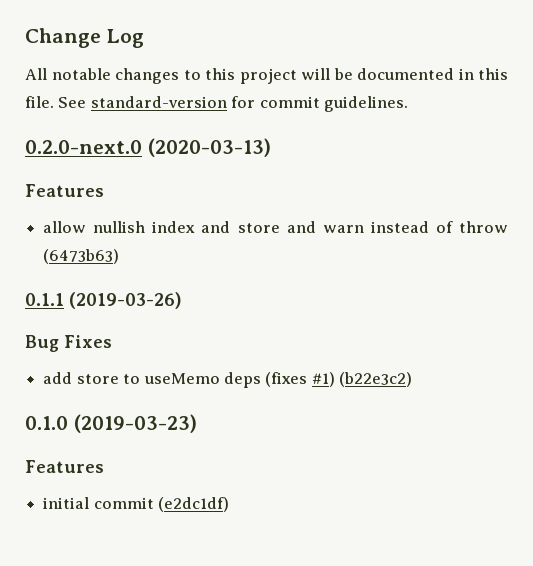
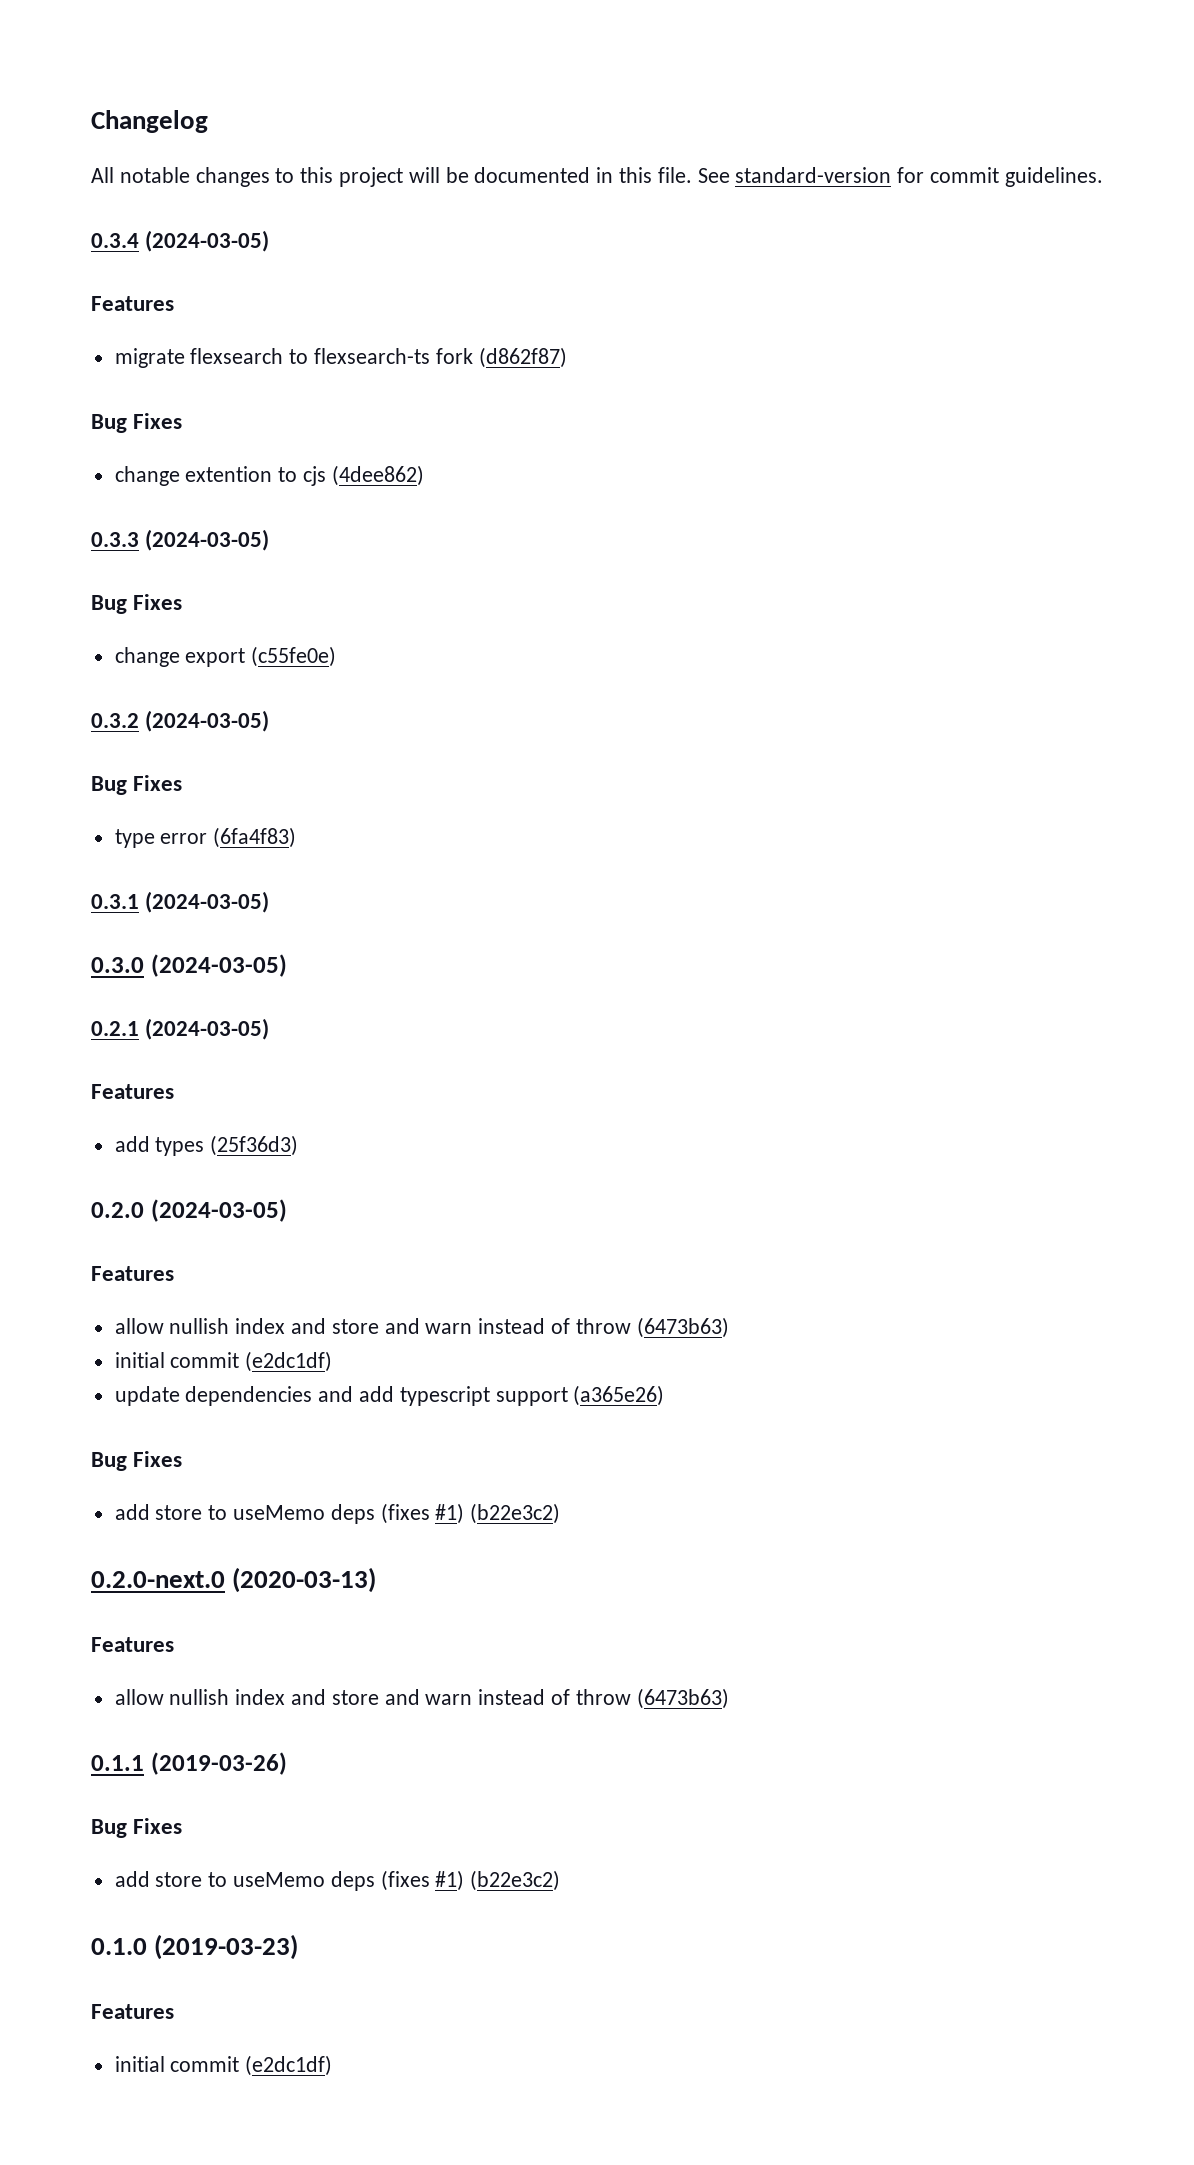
[25,28,144,48] Change Log -> [91,110,208,133] Changelog
(409, 104) none -> [91,230,270,252] [91,296,174,311] [114,347,567,368] [91,413,183,433] [114,465,424,486] [91,529,270,551] [91,594,183,614] [114,646,337,667] [91,710,270,732] [91,775,183,795] [114,827,297,848] [91,891,270,913] [91,954,287,977] [91,1018,270,1040] [91,1084,174,1099] [114,1135,299,1156] [91,1199,287,1222] [91,1266,174,1281] [114,1317,729,1338] [114,1351,333,1372] [114,1385,665,1406] [91,1451,183,1471] [114,1503,561,1524] // 0.3.4 (2024-03-05) // Features // migrate flexsearch to flexsearch-ts fork (d862f87) // Bug Fixes // change extention to cjs (4dee862) // 0.3.3 (2024-03-05) // Bug Fixes // change export (c55fe0e) // 0.3.2 (2024-03-05) // Bug Fixes // type error (6fa4f83) // 0.3.1 (2024-03-05) // 0.3.0 (2024-03-05) // 0.2.1 (2024-03-05) // Features // add types (25f36d3) // 0.2.0 (2024-03-05) // Features // allow nullish index and store and warn instead of throw (6473b63) // initial commit (e2dc1df) // update dependencies and add typescript support (a365e26) // Bug Fixes // add store to useMemo deps (fixes #1) (b22e3c2)

